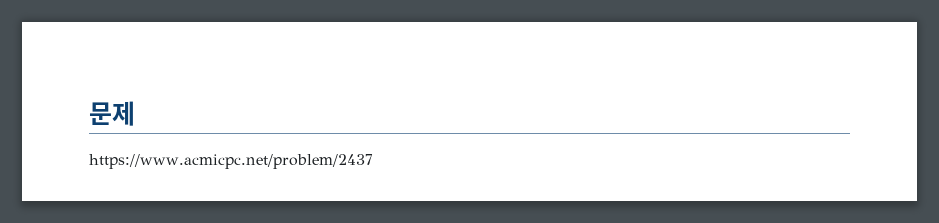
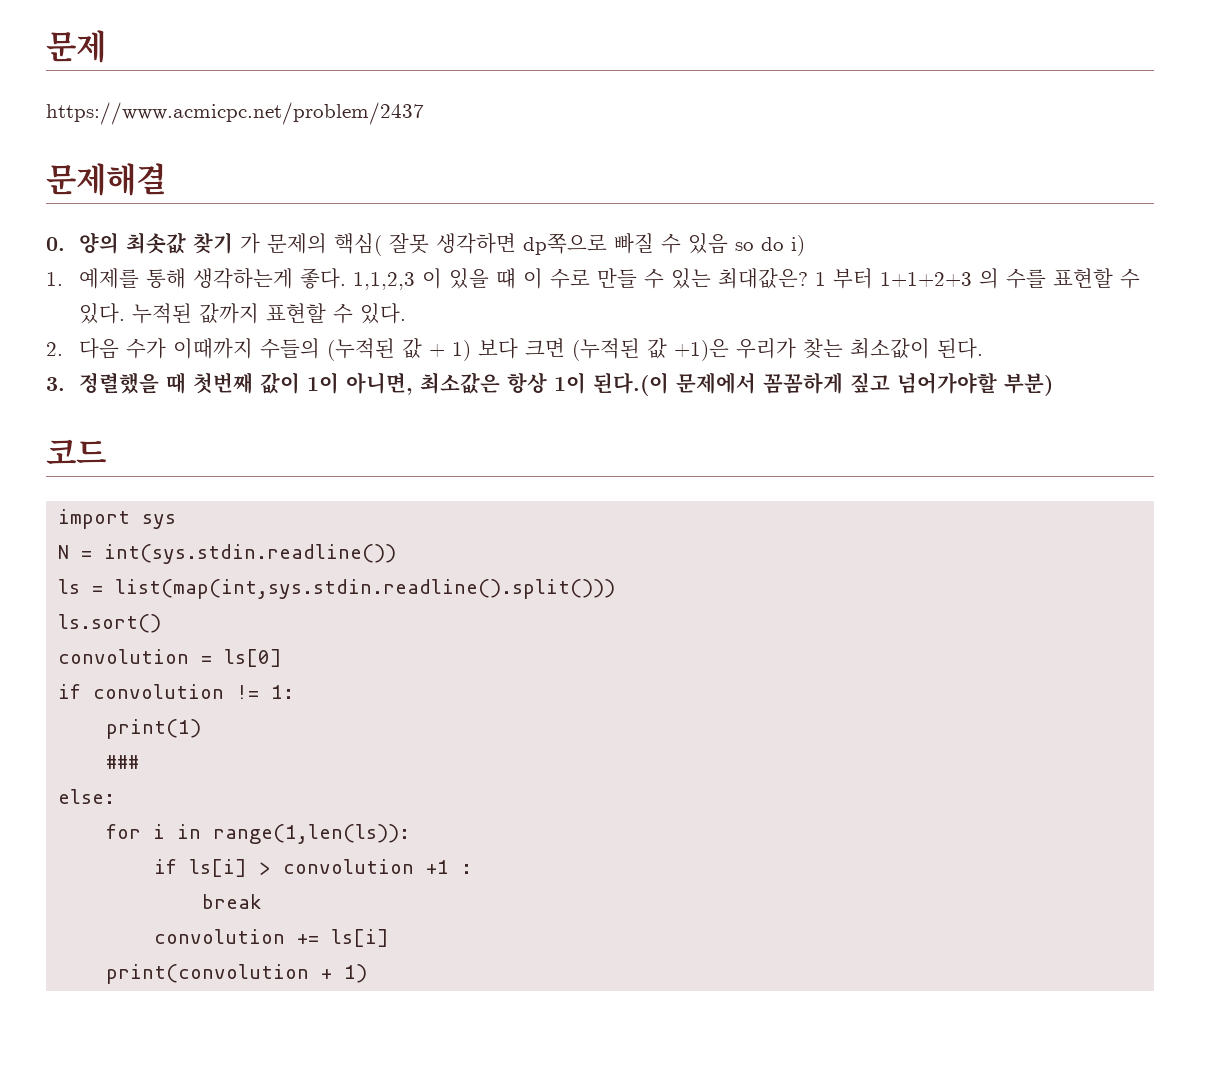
(373, 161) none -> [46,163,166,196] [46,232,806,256] [46,268,1141,290] [79,303,407,324] [46,338,984,361] [46,372,1054,396] [46,439,106,464] [58,509,177,529] [58,544,397,564] [58,579,616,599] [58,614,162,633] [58,649,283,667] [58,684,295,699] [106,719,202,739] [106,755,140,769] [58,789,116,804] [106,824,411,844] [154,859,473,877] [202,894,263,909] [154,929,390,947] [106,964,368,984] // 문제해결 // 0. 양의 최솟값 찾기 가 문제의 핵심( 잘못 생각하면 dp쪽으로 빠질 수 있음 so do i) // 1. 예제를 통해 생각하는게 좋다. 1,1,2,3 이 있을 떄 이 수로 만들 수 있는 최대값은? 1 부터 1+1+2+3 의 수를 표현할 수 있다. 누적된 값까지 표현할 수 있다. // 2. 다음 수가 이때까지 수들의 (누적된 값 + 1) 보다 크면 (누적된 값 +1)은 우리가 찾는 최소값이 된다. // 3. 정렬했을 때 첫번째 값이 1이 아니면, 최소값은 항상 1이 된다.(이 문제에서 꼼꼼하게 짚고 넘어가야할 부분) // 코드 // import sys // N = int(sys.stdin.readline()) // ls = list(map(int,sys.stdin.readline().split())) // ls.sort() // convolution = ls[0] // if convolution != 1: // print(1) // ### // else: // for i in range(1,len(ls)): // if ls[i] > convolution +1 : // break // convolution += ls[i] // print(convolution + 1)

